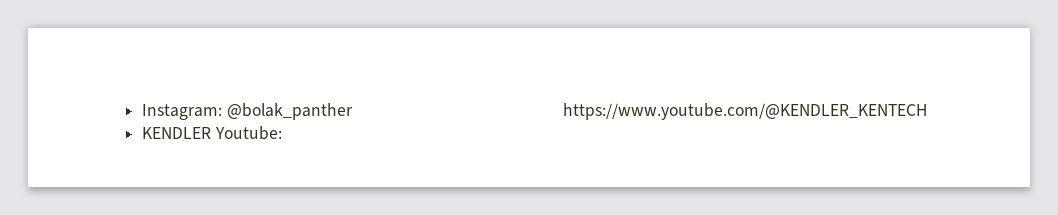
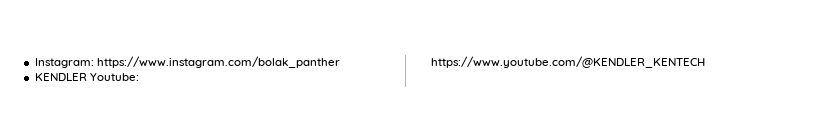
[226,103,353,120] @bolak_panther -> [96,56,340,68] https://www.instagram.com/bolak_panther

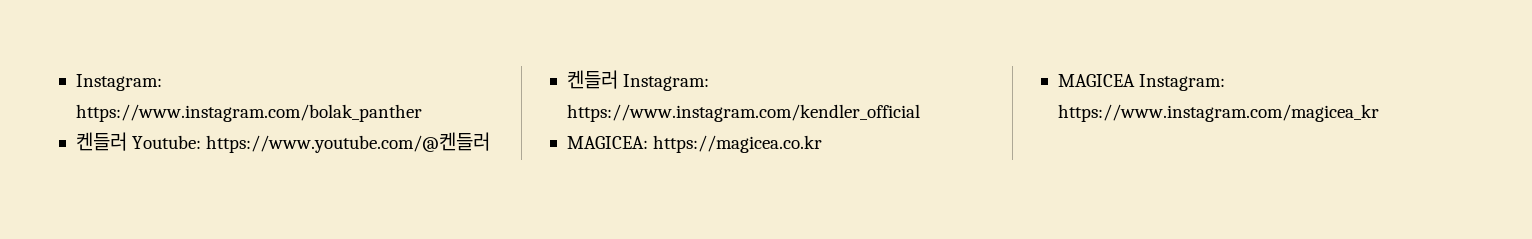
[34,73,139,81] [430,56,705,68] KENDLER Youtube: https://www.youtube.com/@KENDLER_KENTECH -> [75,132,491,153] [566,70,710,91] [566,104,920,122] [566,135,823,153] [1057,74,1226,91] [1057,104,1379,122] 켄들러 Youtube: https://www.youtube.com/@켄들러 // 켄들러 Instagram: https://www.instagram.com/kendler_official // MAGICEA: https://magicea.co.kr // MAGICEA Instagram: https://www.instagram.com/magicea_kr

